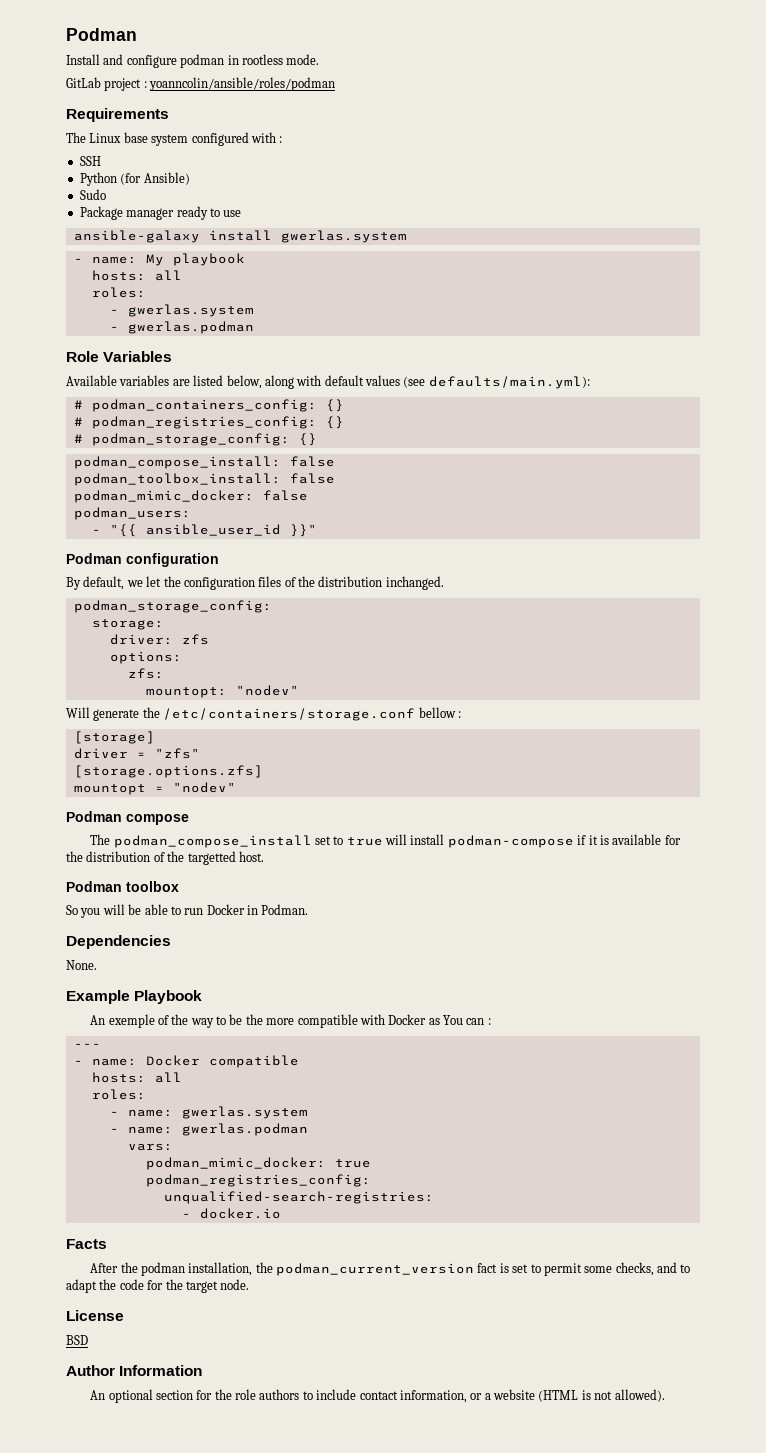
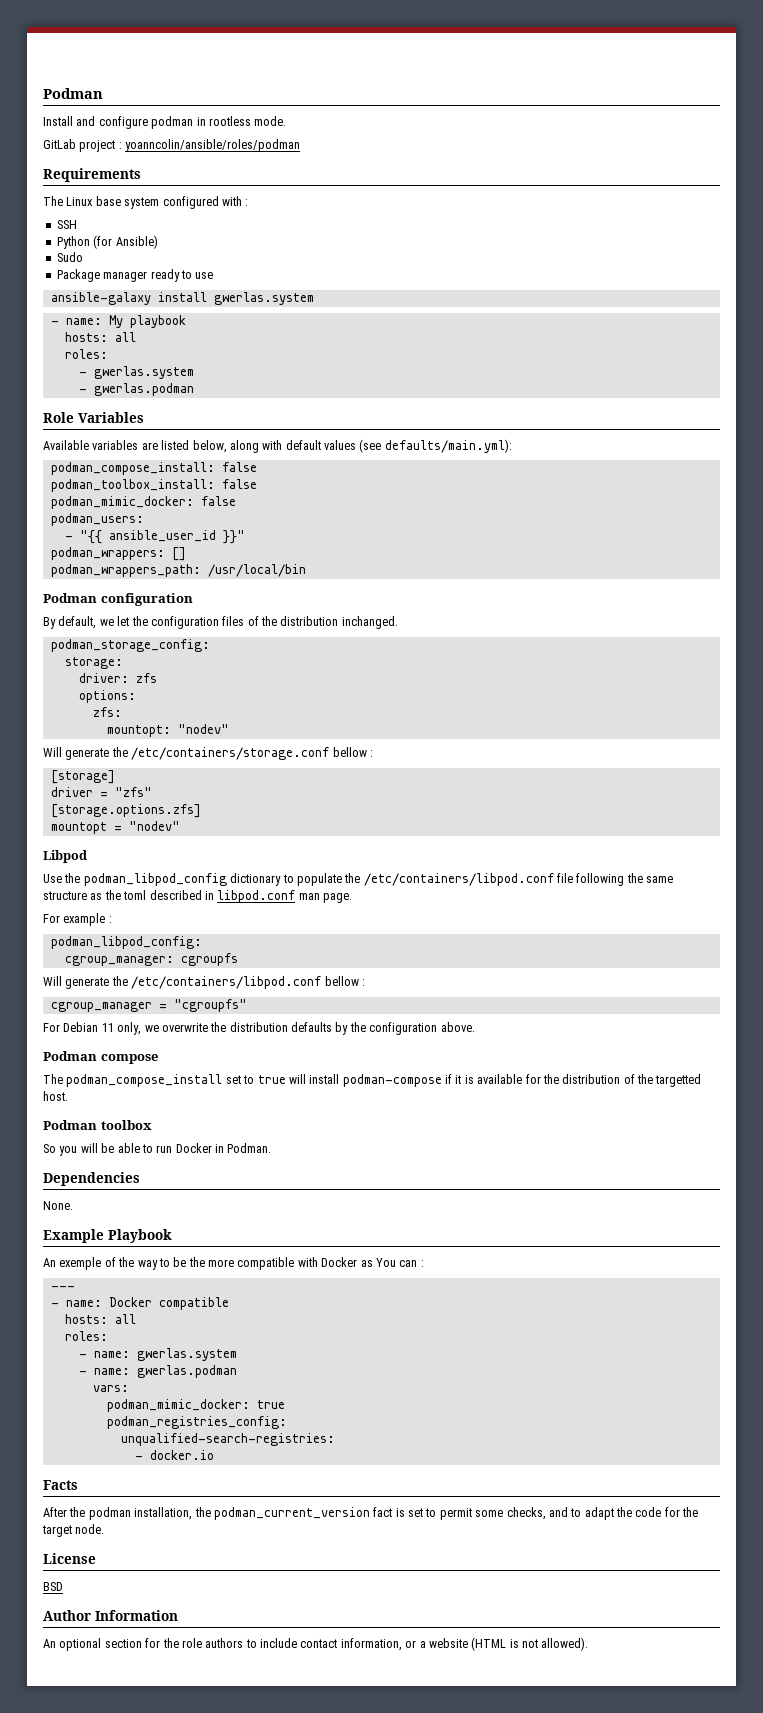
[73,399,344,412] [73,416,344,429] [73,433,317,446] // # podman_containers_config: {} // # podman_registries_config: {} // # podman_storage_config: {} -> (512, 446) none
(317, 530) none -> [50,547,186,561] [50,564,306,577] // podman_wrappers: [] // podman_wrappers_path: /usr/local/bin
(236, 787) none -> [43,850,87,863] [43,873,674,886] [43,890,352,903] [43,913,112,926] [50,936,202,949] [64,953,238,966] [43,976,365,989] [50,999,247,1012] [43,1022,475,1035] // Libpod // Use the podman_libpod_config dictionary to populate the /etc/containers/libpod.conf file following the same structure as the toml described in libpod.conf man page. // For example : // podman_libpod_config: // cgroup_manager: cgroupfs // Will generate the /etc/containers/libpod.conf bellow : // cgroup_manager = "cgroupfs" // For Debian 11 only, we overwrite the distribution defaults by the configuration above.

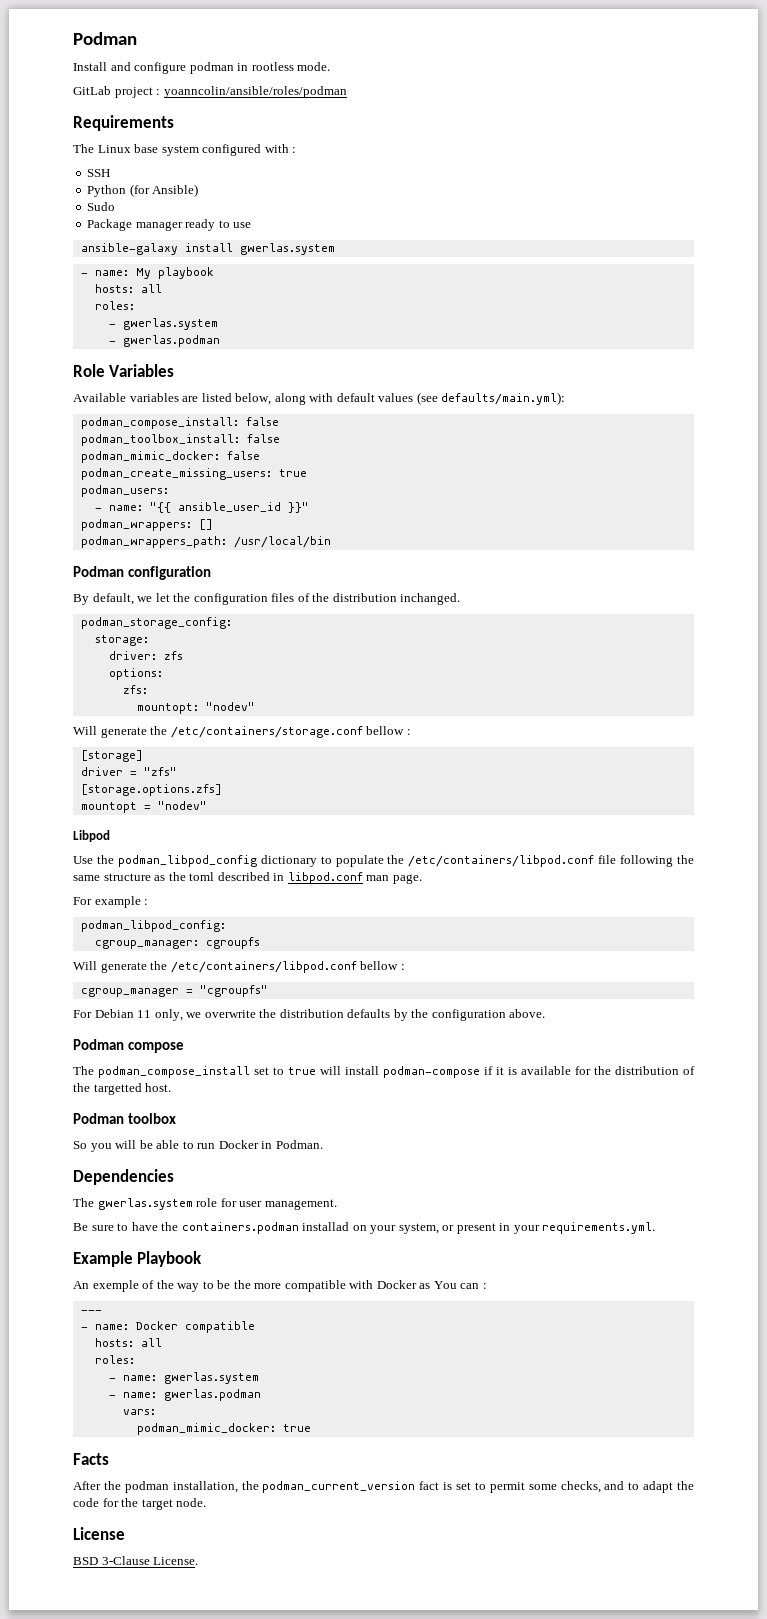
(236, 501) none -> [80,468,307,480] // podman_create_missing_users: true
(73, 538) none -> [108,505,143,511] name:
[43,1201,73,1210] None. -> [73,1198,337,1210] [73,1222,656,1234] The gwerlas.system role for user management. // Be sure to have the containers.podman installad on your system, or present in your requirements.yml.
[106,1416,287,1429] [120,1433,335,1446] [134,1450,214,1460] // podman_registries_config: // unqualified-search-registries: // - docker.io -> (311, 1428) none
[43,1610,178,1621] [43,1637,589,1651] // Author Information // An optional section for the role authors to include contact information, or a website (HTML is not allowed). -> [101,1556,199,1565] 3-Clause License.

